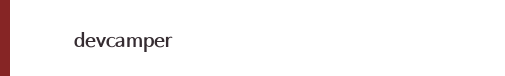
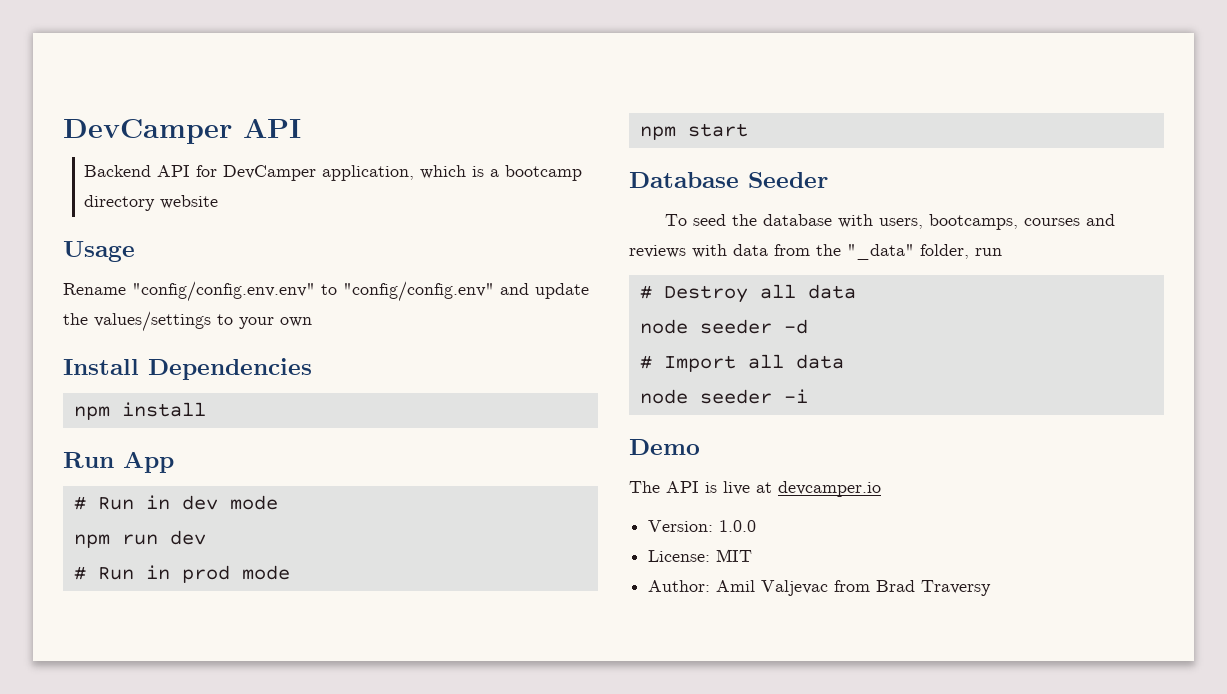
[74,32,173,52] devcamper -> [63,119,301,144] [84,165,583,181] [84,195,219,211] [63,241,135,262] [63,281,589,302] [63,311,312,332] [63,358,312,380] [73,402,206,420] [63,451,174,473] [73,495,278,510] [73,530,206,548] [73,565,290,583] [639,123,748,140] [629,172,828,188] [664,214,1115,230] [629,244,1002,260] [639,284,856,303] [639,319,808,334] [639,354,844,372] [639,389,808,404] [629,439,700,455] [629,481,881,497] [648,520,757,532] [648,549,753,562] [648,580,992,596] DevCamper API // Backend API for DevCamper application, which is a bootcamp directory website // Usage // Rename "config/config.env.env" to "config/config.env" and update the values/settings to your own // Install Dependencies // npm install // Run App // # Run in dev mode // npm run dev // # Run in prod mode // npm start // Database Seeder // To seed the database with users, bootcamps, courses and reviews with data from the "_data" folder, run // # Destroy all data // node seeder -d // # Import all data // node seeder -i // Demo // The API is live at devcamper.io // Version: 1.0.0 // License: MIT // Author: Amil Valjevac from Brad Traversy

